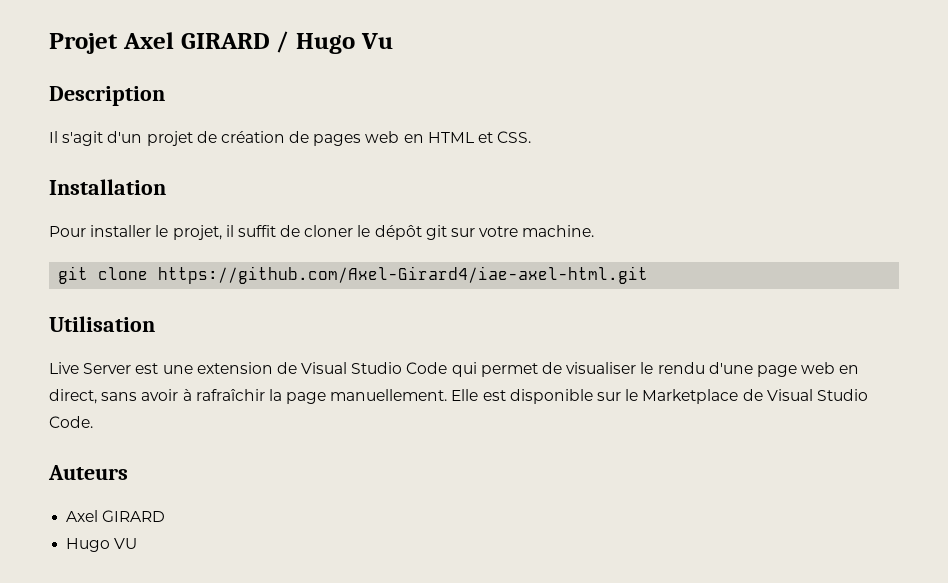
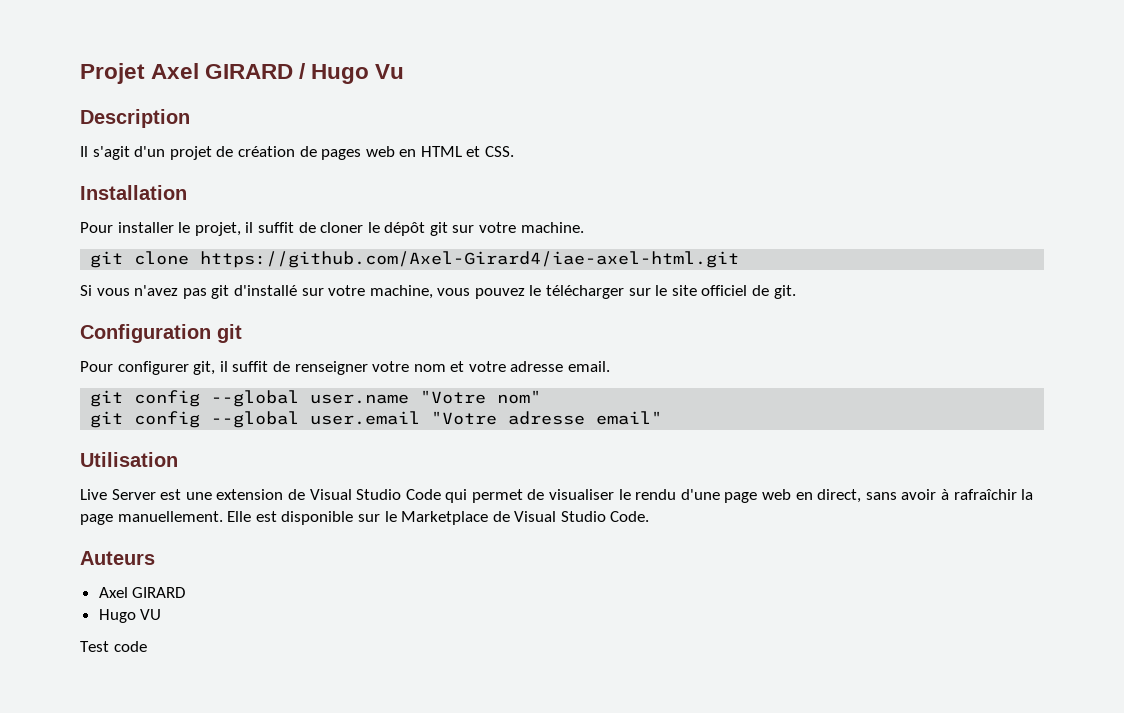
(649, 275) none -> [80,285,796,299] [80,324,242,343] [80,361,611,375] [90,390,542,407] [90,411,663,428] // Si vous n'avez pas git d'installé sur votre machine, vous pouvez le télécharger sur le site officiel de git. // Configuration git // Pour configurer git, il suffit de renseigner votre nom et votre adresse email. // git config --global user.name "Votre nom" // git config --global user.email "Votre adresse email"
(138, 543) none -> [80,641,147,652] // Test code

